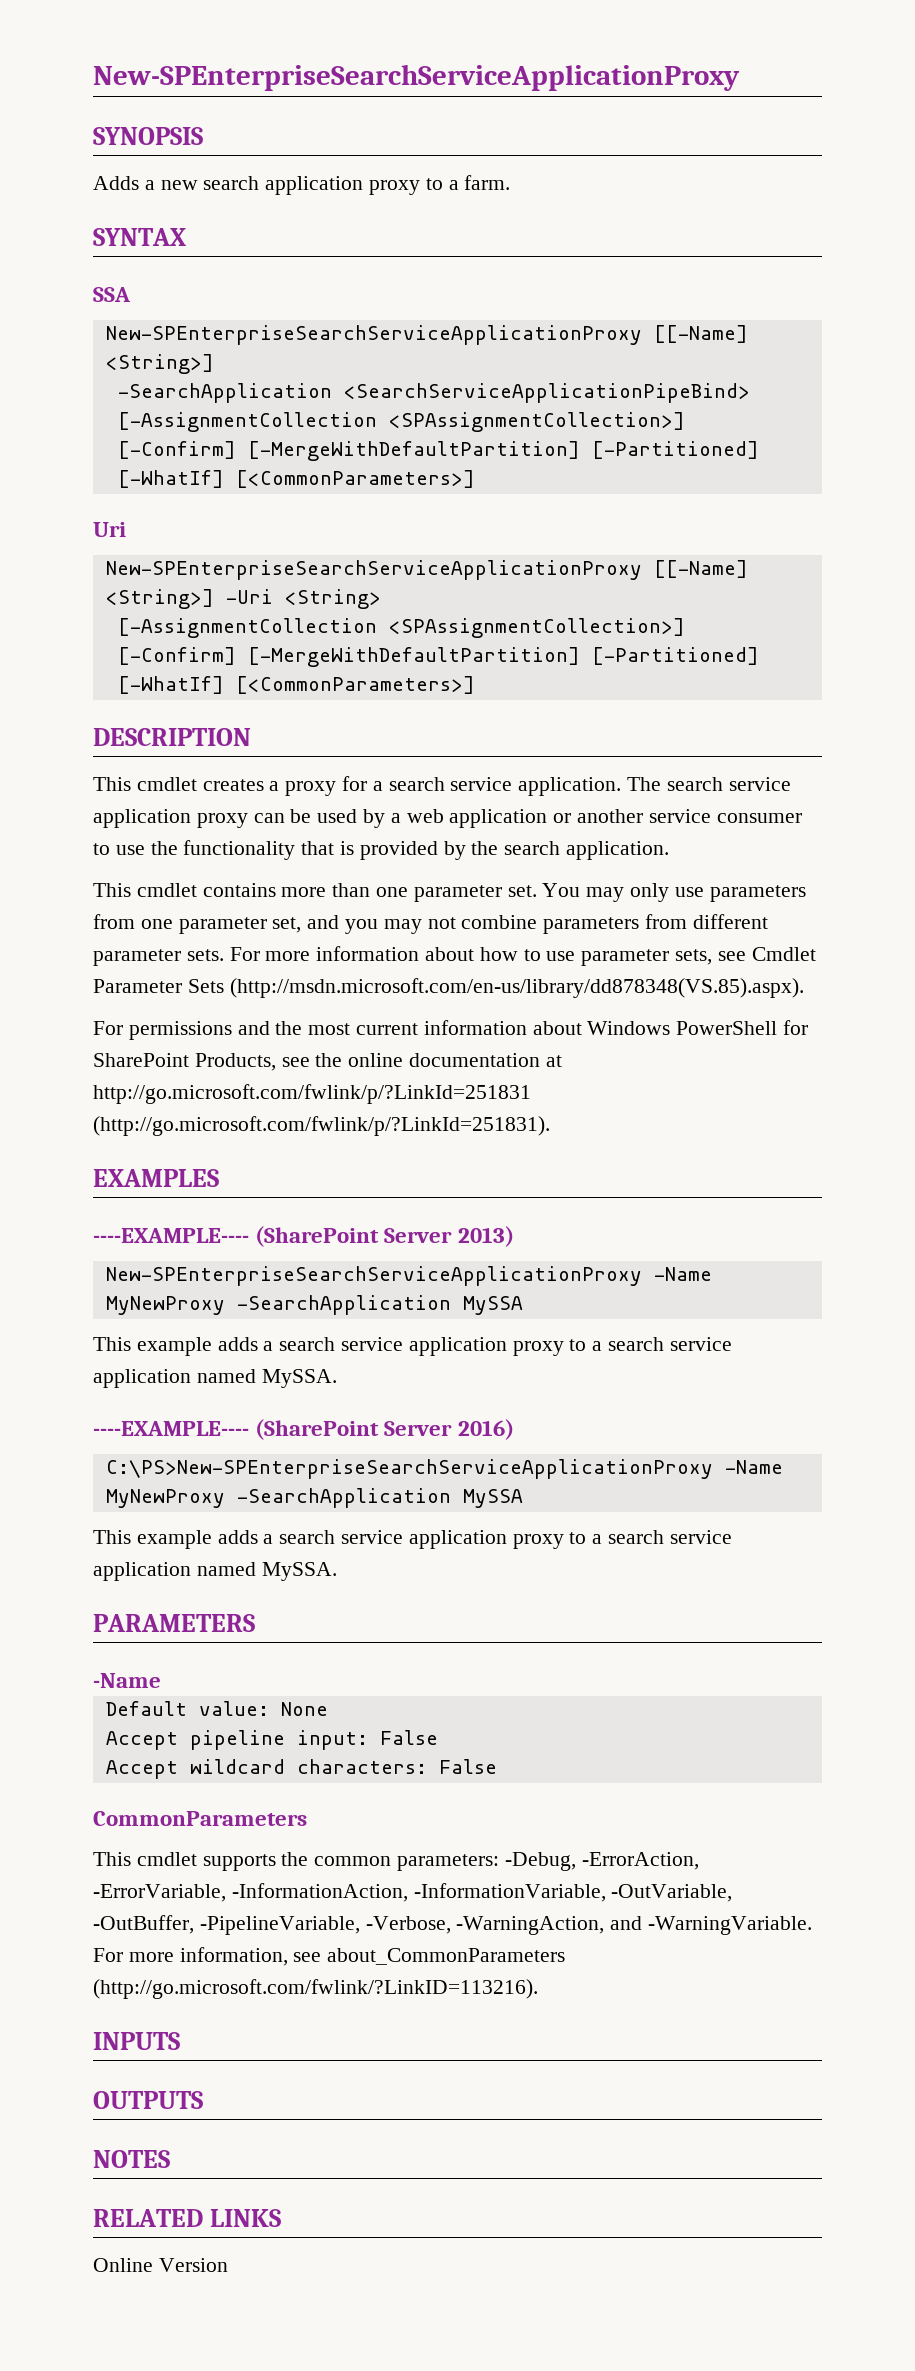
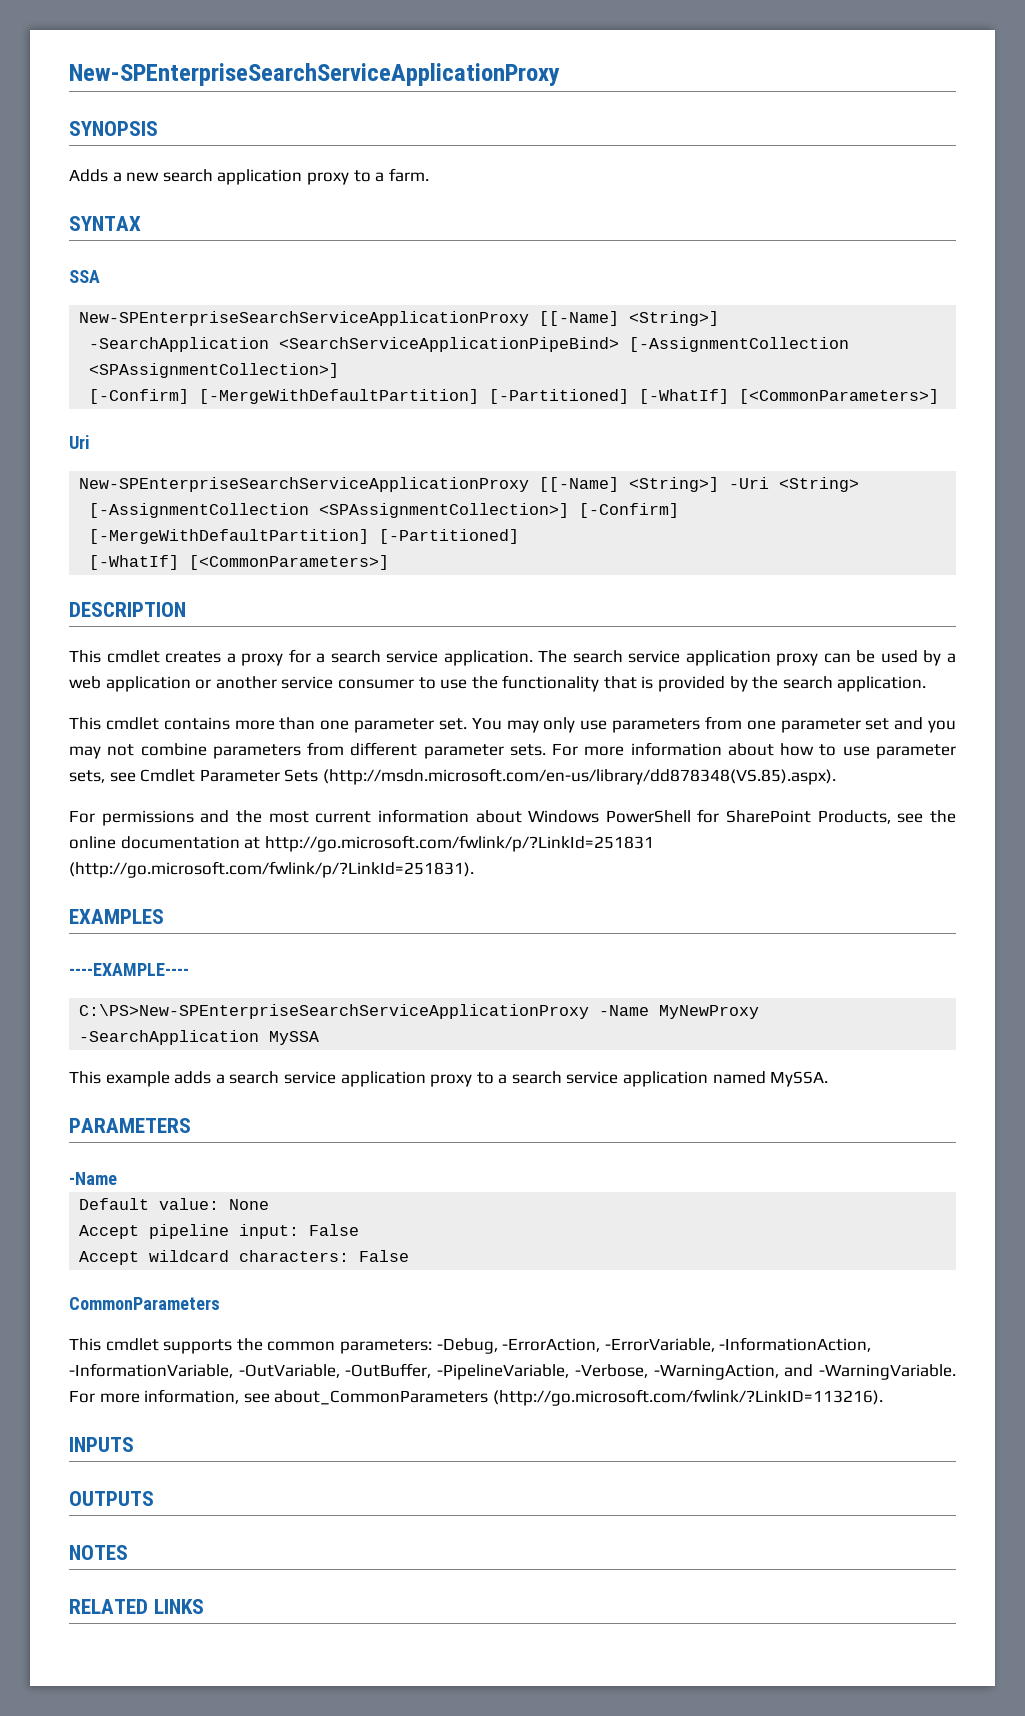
[272,917,302,933] set, -> [865,718,890,730] set
[255,1226,514,1247] [105,1266,712,1286] [105,1295,523,1315] [93,1337,732,1356] [93,1369,337,1388] [93,1419,514,1440] (SharePoint Server 2013) // New-SPEnterpriseSearchServiceApplicationProxy -Name MyNewProxy -SearchApplication MySSA // This example adds a search service application proxy to a search service application named MySSA. // ----EXAMPLE---- (SharePoint Server 2016) -> (189, 969) none
[93,2258,228,2272] // Online Version -> (204, 1606) none

